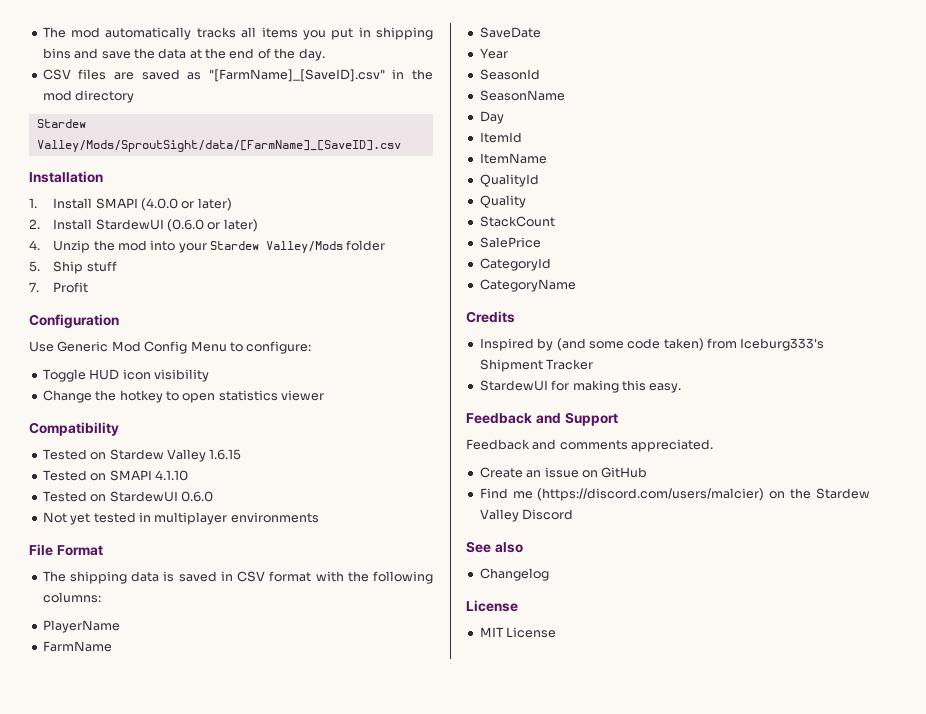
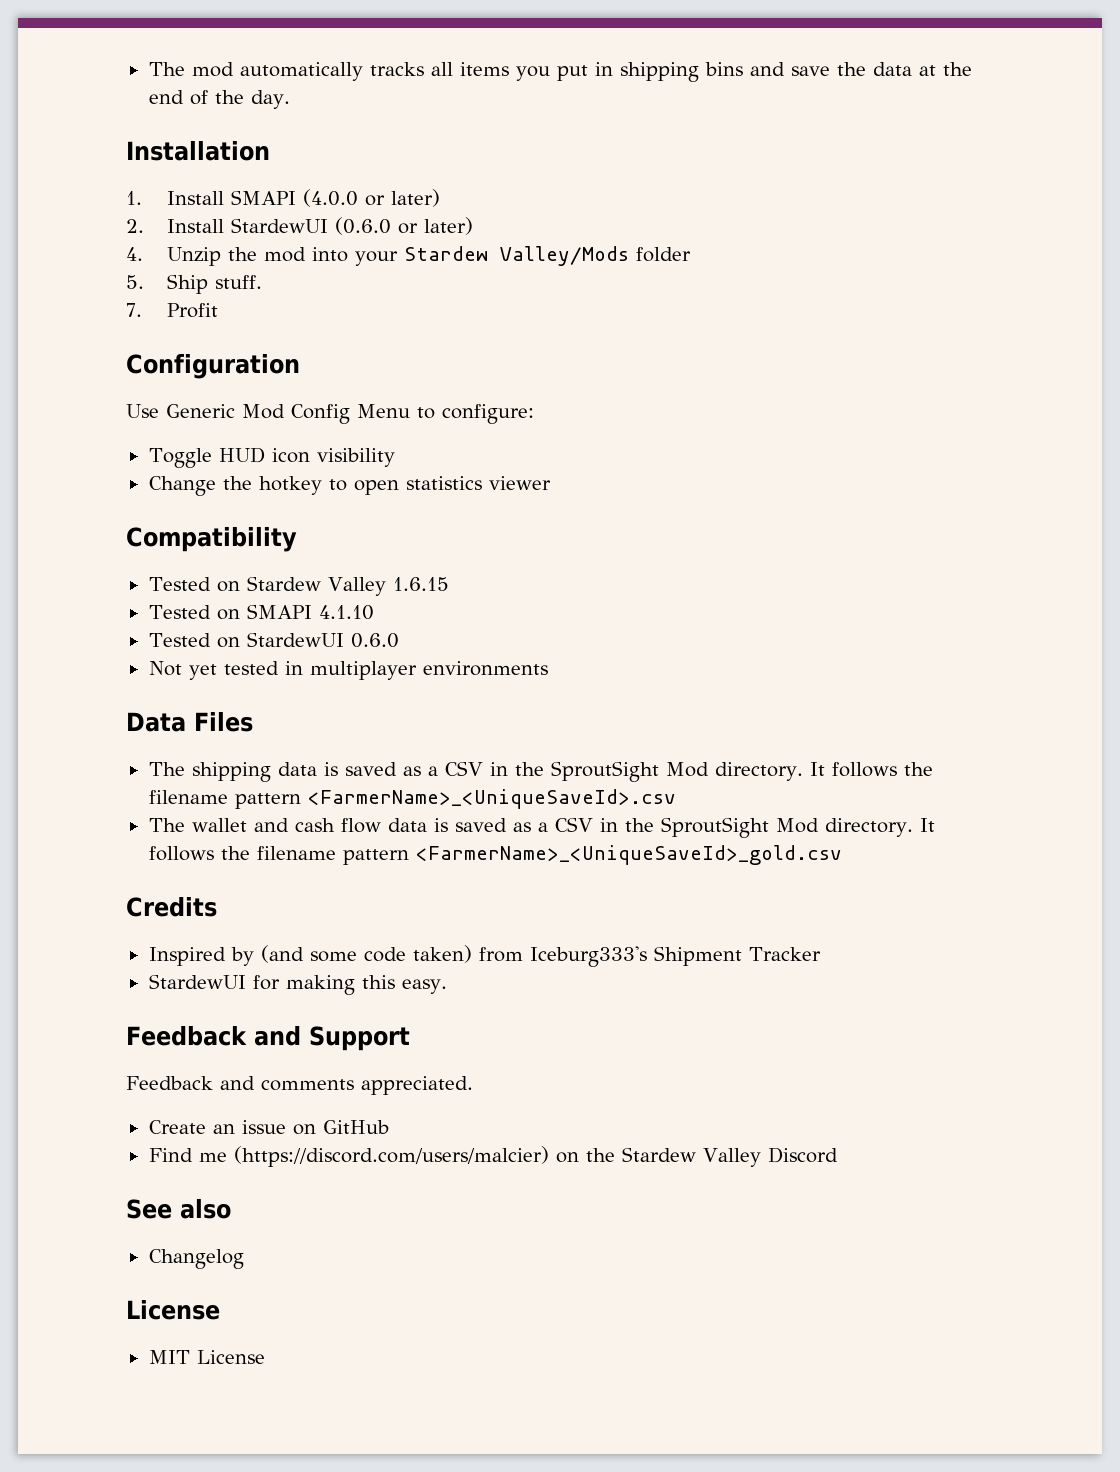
[42,69,433,82] [42,90,135,103] [36,119,86,128] [36,140,401,152] // CSV files are saved as "[FarmName]_[SaveID].csv" in the mod directory // Stardew Valley/Mods/SproutSight/data/[FarmName]_[SaveID].csv -> (290, 99) none
[86,261,117,272] stuff -> [214,275,262,289] stuff.
[29,544,103,556] File Format -> [126,712,253,732] Data Files
[220,571,433,584] [42,592,101,603] [42,620,120,633] [42,641,112,652] [479,27,541,38] [479,48,508,59] [479,69,540,80] [479,90,565,101] [479,111,504,124] [479,132,522,143] [479,153,547,164] [479,174,539,187] [479,195,526,208] [479,216,555,227] [479,237,541,248] [479,258,551,271] [479,279,576,292] in CSV format with the following columns: // PlayerName // FarmName // SaveDate // Year // SeasonId // SeasonName // Day // ItemId // ItemName // QualityId // Quality // StackCount // SalePrice // CategoryId // CategoryName -> [402,761,933,782] [148,789,676,809] [148,817,935,838] [148,845,842,865] as a CSV in the SproutSight Mod directory. It follows the filename pattern <FarmerName>_<UniqueSaveId>.csv // The wallet and cash flow data is saved as a CSV in the SproutSight Mod directory. It follows the filename pattern <FarmerName>_<UniqueSaveId>_gold.csv

